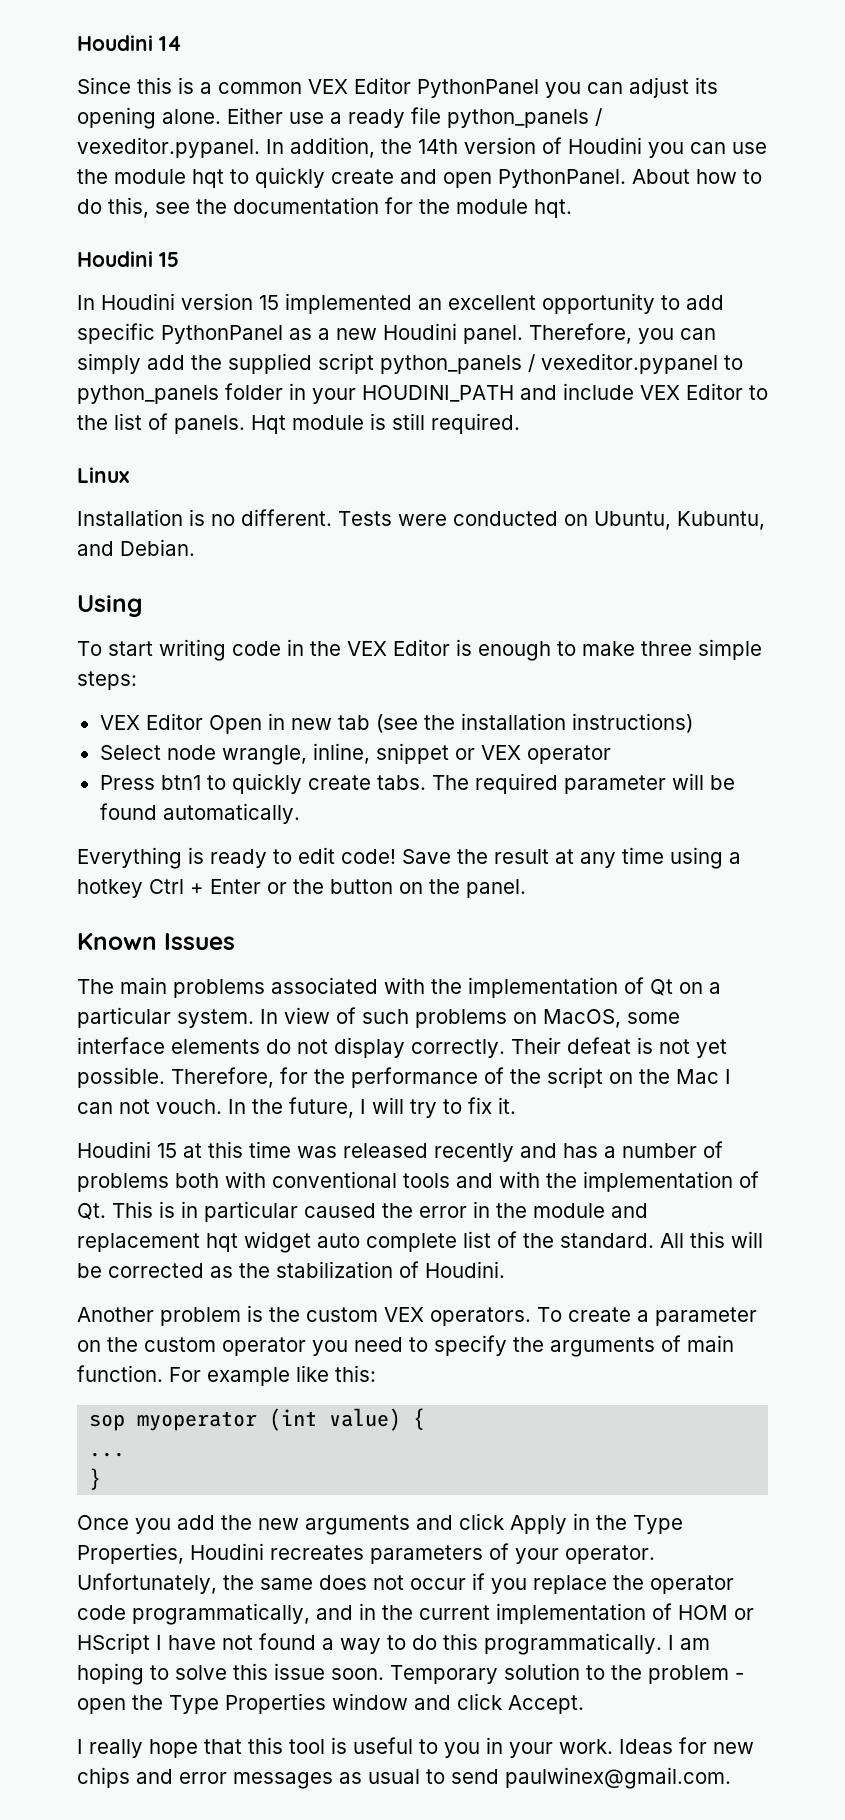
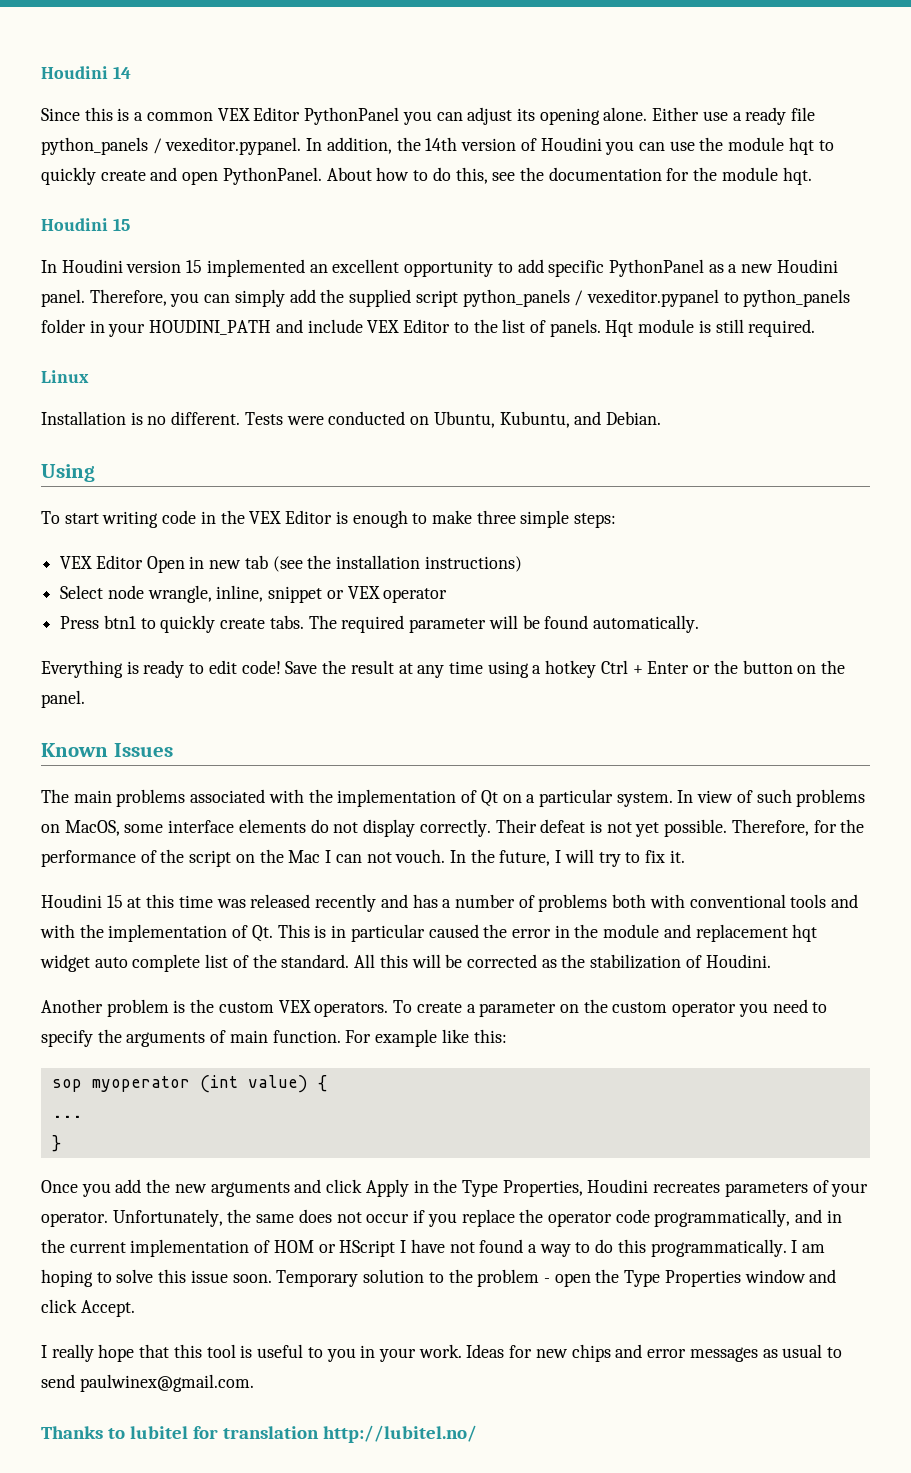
(731, 1778) none -> [41,1425,477,1443] // Thanks to lubitel for translation http://lubitel.no/

